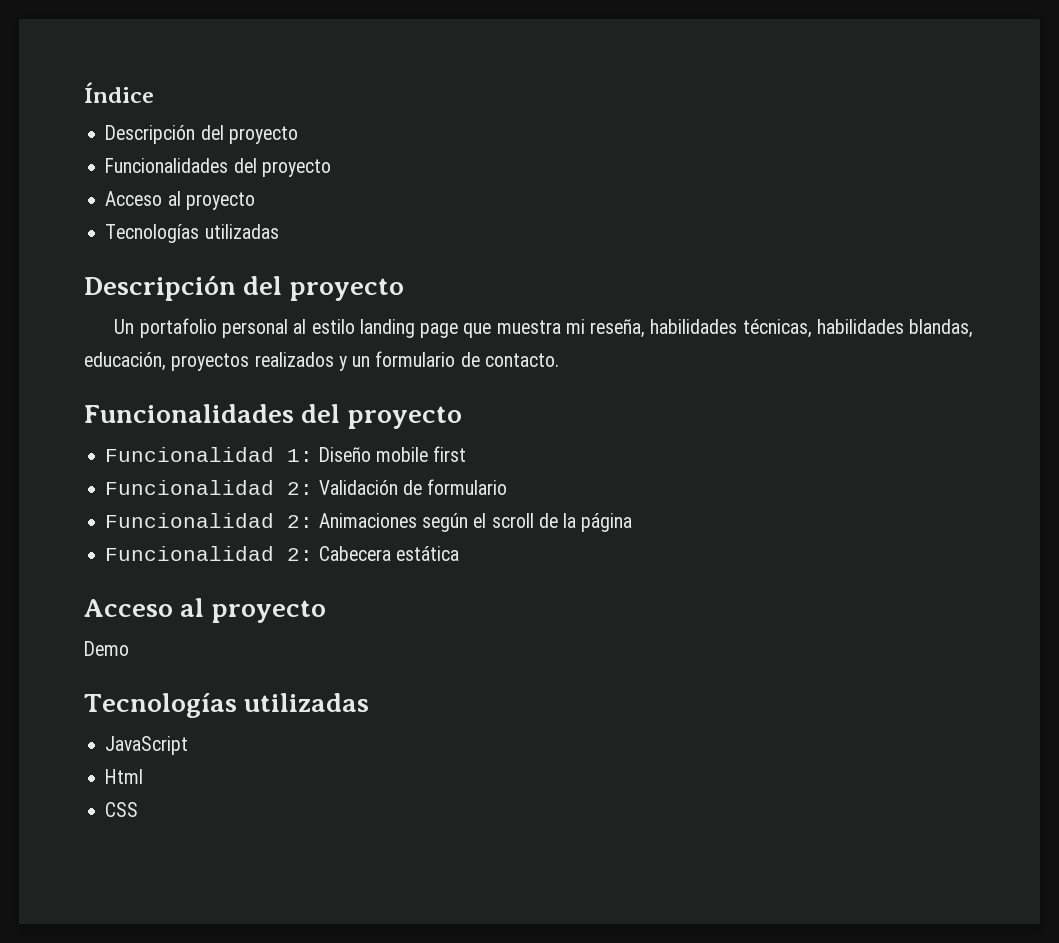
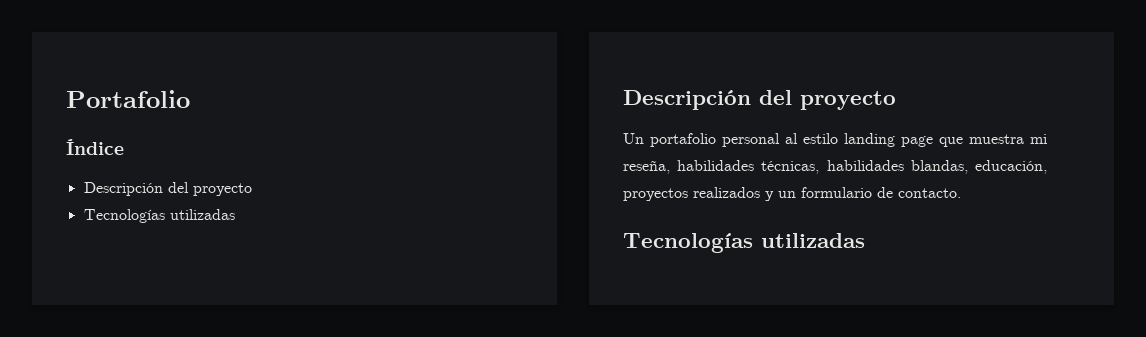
(84, 92) none -> [66,90,190,108] Portafolio //
[105,158,331,177] [105,191,255,210] // Funcionalidades del proyecto // Acceso al proyecto -> (252, 189) none
[84,404,462,429] [105,446,467,462] [105,479,508,495] [105,513,633,532] [105,546,459,561] [84,598,326,623] [84,641,129,656] [84,693,370,718] [105,736,189,755] [105,769,144,784] [105,802,139,817] // Funcionalidades del proyecto // Funcionalidad 1: Diseño mobile first // Funcionalidad 2: Validación de formulario // Funcionalidad 2: Animaciones según el scroll de la página // Funcionalidad 2: Cabecera estática // Acceso al proyecto // Demo // Tecnologías utilizadas // JavaScript // Html // CSS -> [623,233,865,253] // Tecnologías utilizadas

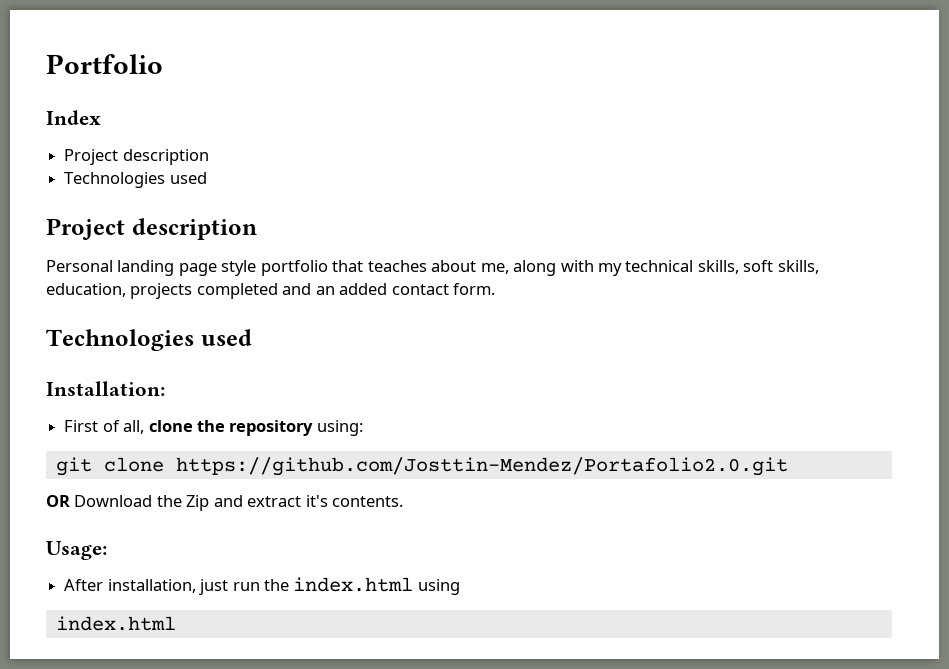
[66,90,190,108] [66,139,124,155] [83,182,252,196] [83,209,235,223] [623,90,896,110] [623,133,1047,147] [623,160,1047,174] [623,187,961,201] [623,233,865,253] Portafolio // Índice // Descripción del proyecto // Tecnologías utilizadas // Descripción del proyecto // Un portafolio personal al estilo landing page que muestra mi reseña, habilidades técnicas, habilidades blandas, educación, proyectos realizados y un formulario de contacto. // Tecnologías utilizadas -> [46,54,163,74] [46,110,101,125] [64,149,209,165] [64,172,207,188] [46,218,257,240] [46,260,819,276] [46,283,496,299] [46,329,252,351] [46,381,165,396] [64,420,363,436] [55,457,788,476] [46,495,404,511] [46,541,107,560] [64,577,460,595] [55,616,176,631] Portfolio // Index // Project description // Technologies used // Project description // Personal landing page style portfolio that teaches about me, along with my technical skills, soft skills, education, projects completed and an added contact form. // Technologies used // Installation: // First of all, clone the repository using: // git clone https://github.com/Josttin-Mendez/Portafolio2.0.git // OR Download the Zip and extract it's contents. // Usage: // After installation, just run the index.html using // index.html

